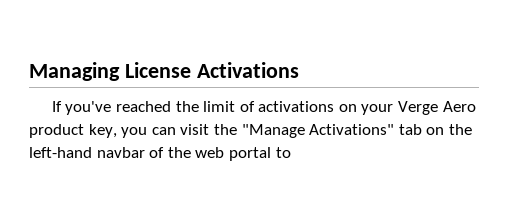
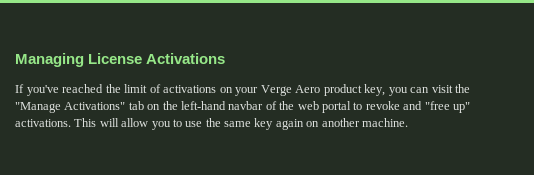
(291, 152) none -> [365,101,470,113] [15,118,408,130] revoke and "free up" activations. This will allow you to use the same key again on another machine.

